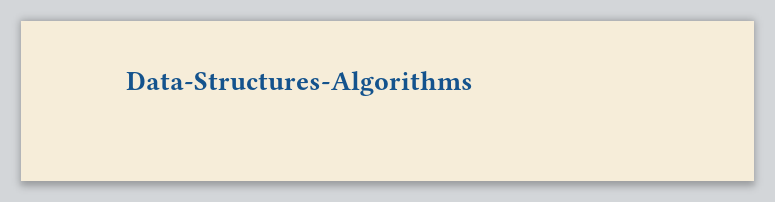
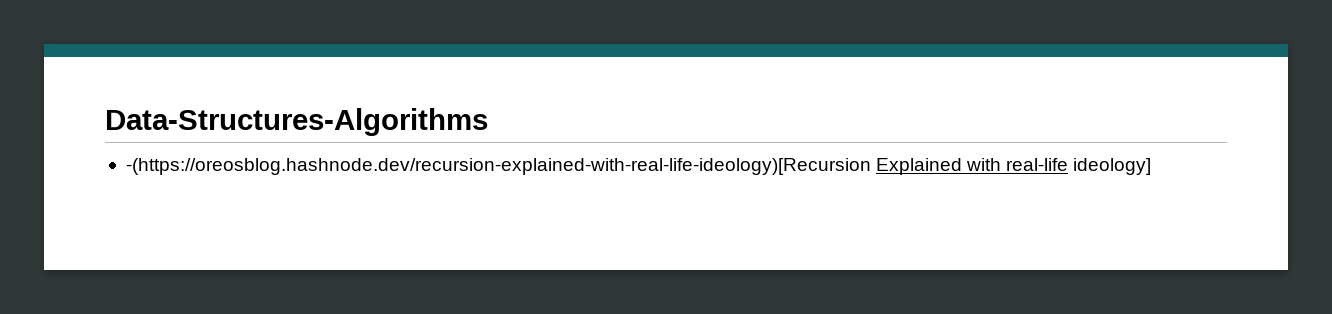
(473, 83) none -> [125,158,1152,175] // -(https://oreosblog.hashnode.dev/recursion-explained-with-real-life-ideology)[Recursion Explained with real-life ideology]

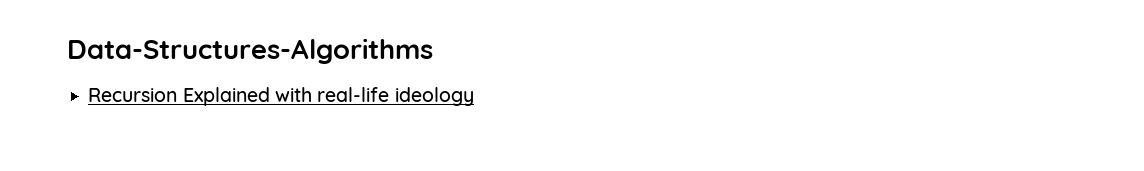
[125,158,871,175] -(https://oreosblog.hashnode.dev/recursion-explained-with-real-life-ideology)[Recursion -> [88,88,178,102] Recursion
[1073,158,1152,175] ideology] -> [394,87,474,106] ideology

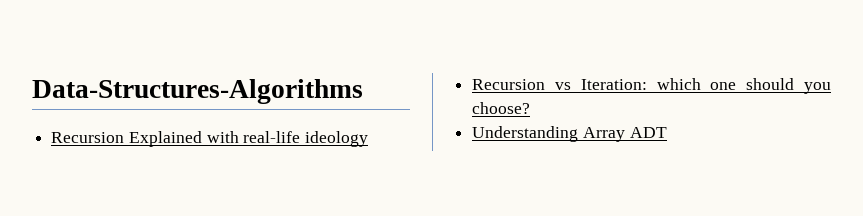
(474, 96) none -> [472,78,831,94] [472,102,531,114] [472,126,667,142] // Recursion vs Iteration: which one should you choose? // Understanding Array ADT

